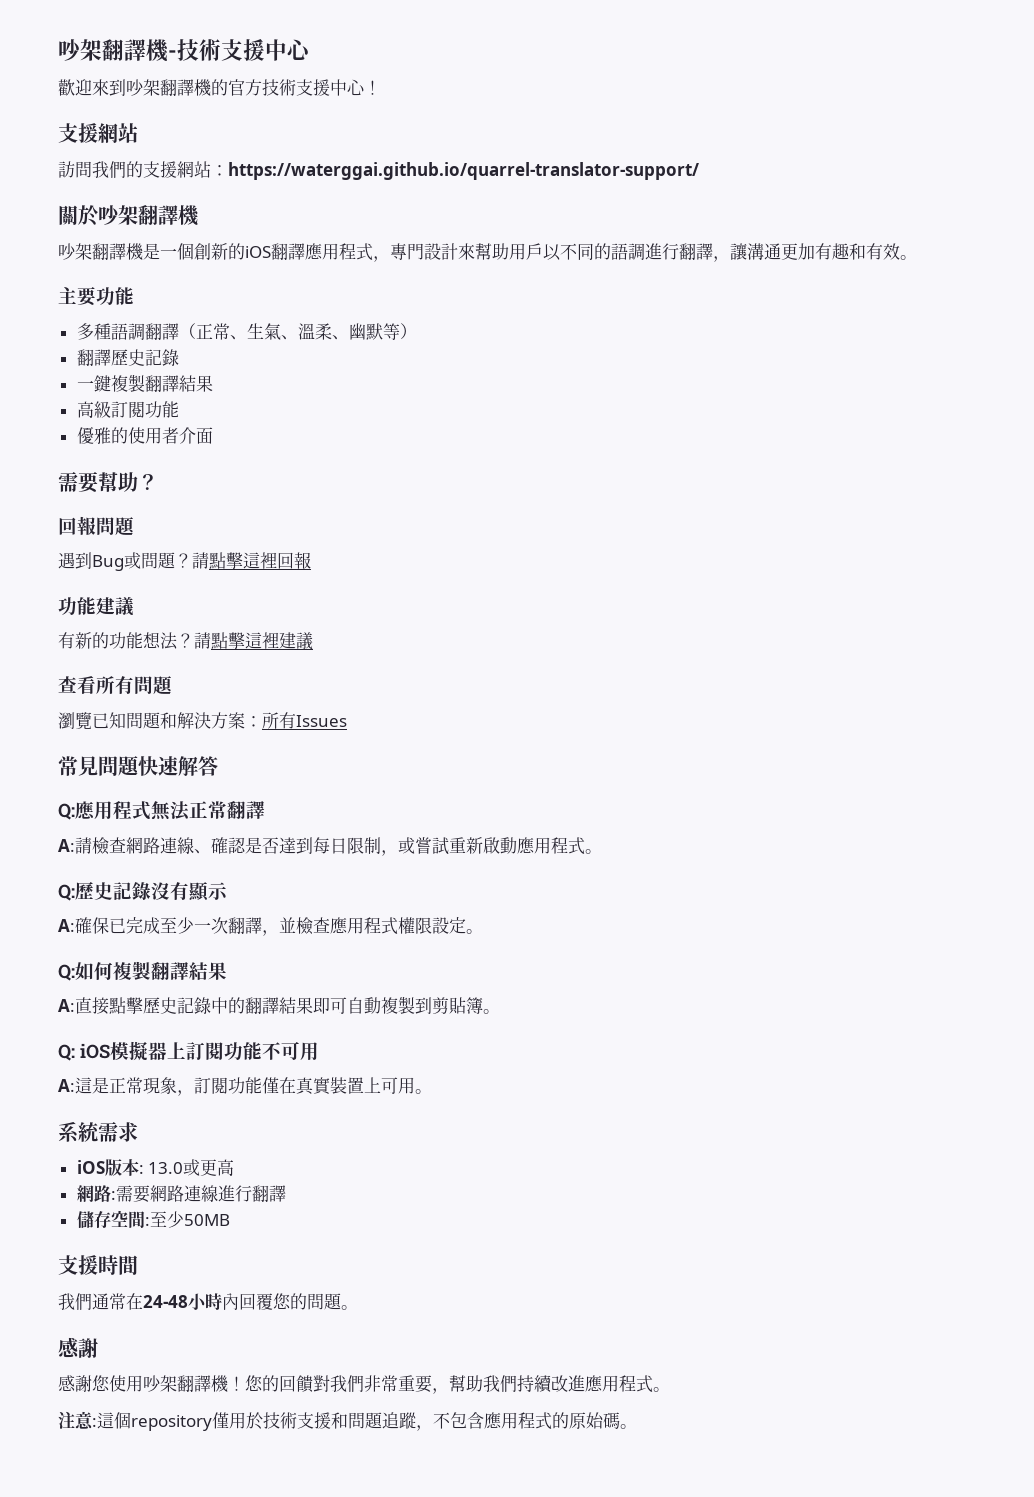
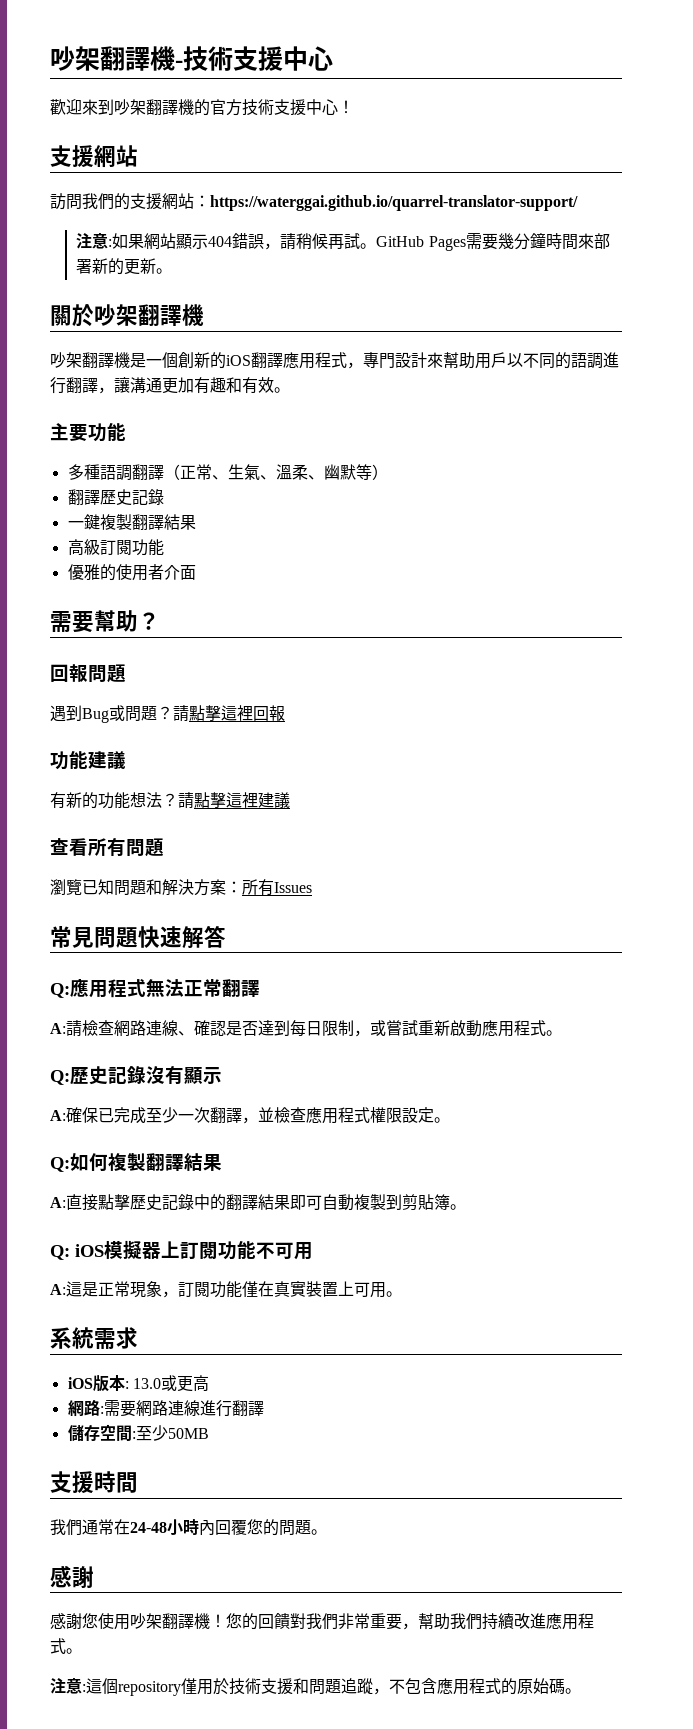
(699, 171) none -> [76,233,610,251] [76,258,173,275] // 注意:如果網站顯示404錯誤，請稍候再試。GitHub Pages需要幾分鐘時間來部署新的更新。

